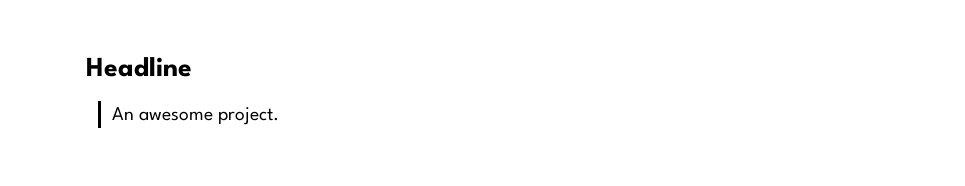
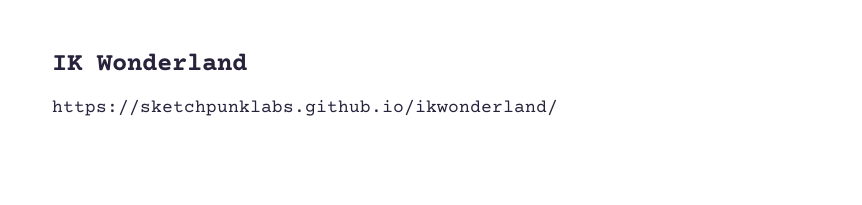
[86,57,192,77] [111,107,280,125] Headline // An awesome project. -> [52,53,247,71] [52,99,558,116] IK Wonderland // https://sketchpunklabs.github.io/ikwonderland/

